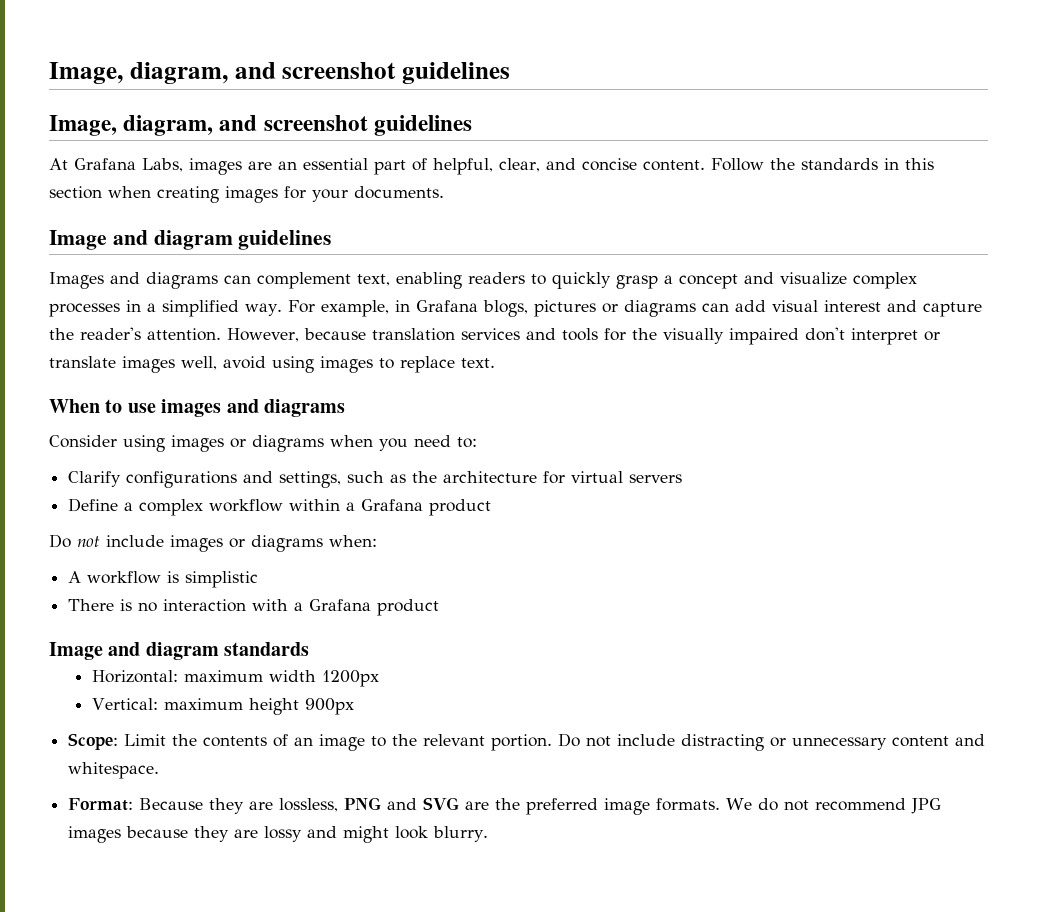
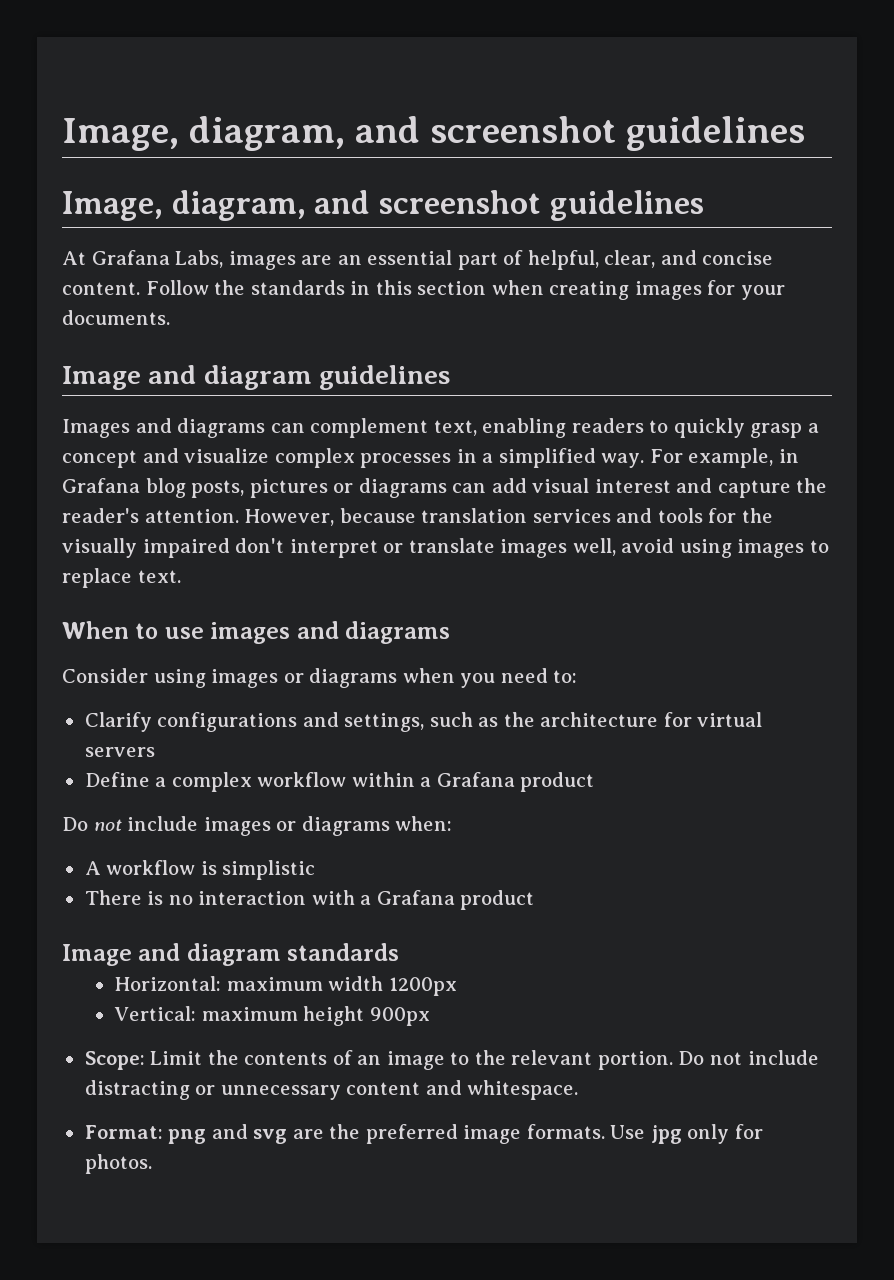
[482,300,528,317] blogs, -> [145,478,245,498] blog posts,
[139,797,460,814] Because they are lossless, PNG and SVG -> [168,1124,288,1144] png and svg
[726,798,942,814] [68,826,489,843] We do not recommend JPG images because they are lossy and might look blurry. -> [610,1124,763,1144] [84,1154,152,1174] Use jpg only for photos.

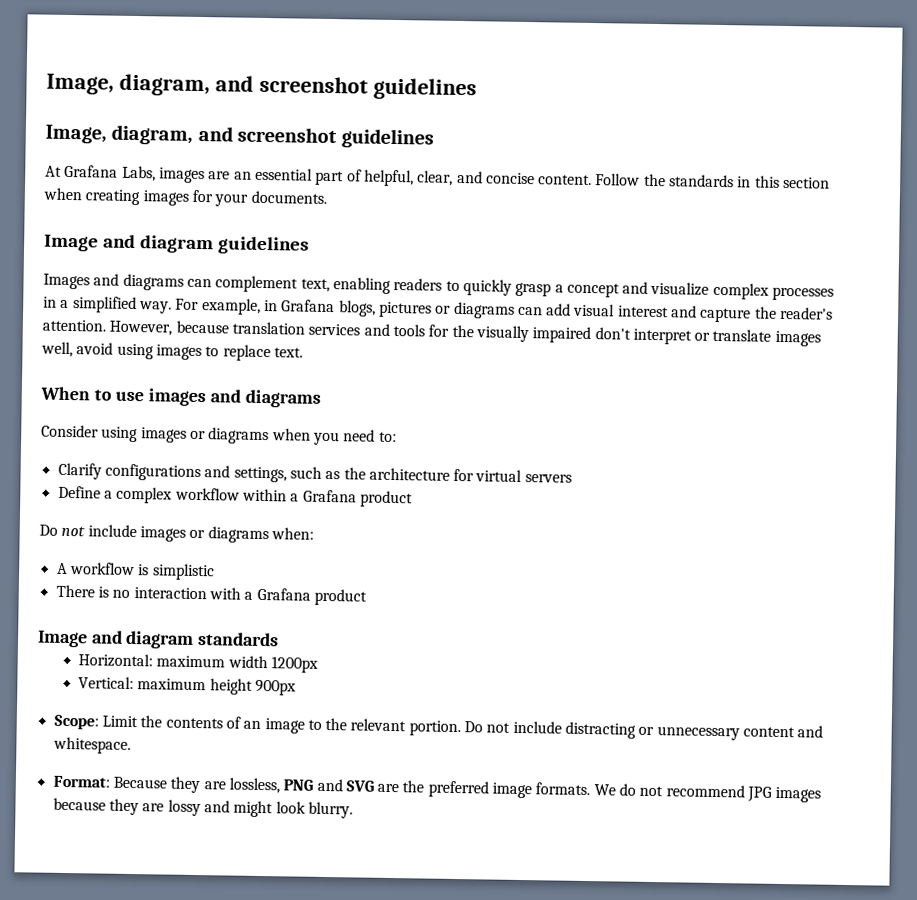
[145,478,245,498] blog posts, -> [338,300,376,317] blogs,
[168,1124,288,1144] png and svg -> [112,776,374,794] Because they are lossless, PNG and SVG
[610,1124,763,1144] [84,1154,152,1174] Use jpg only for photos. -> [593,783,822,803] [52,797,353,819] We do not recommend JPG images because they are lossy and might look blurry.

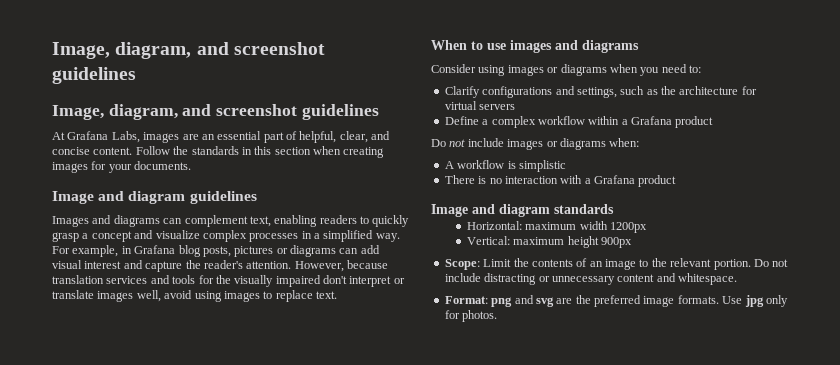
[338,300,376,317] blogs, -> [178,245,231,257] blog posts,
[112,776,374,794] Because they are lossless, PNG and SVG -> [491,295,554,307] png and svg
[593,783,822,803] [52,797,353,819] We do not recommend JPG images because they are lossy and might look blurry. -> [722,295,788,307] [444,310,498,322] Use jpg only for photos.

